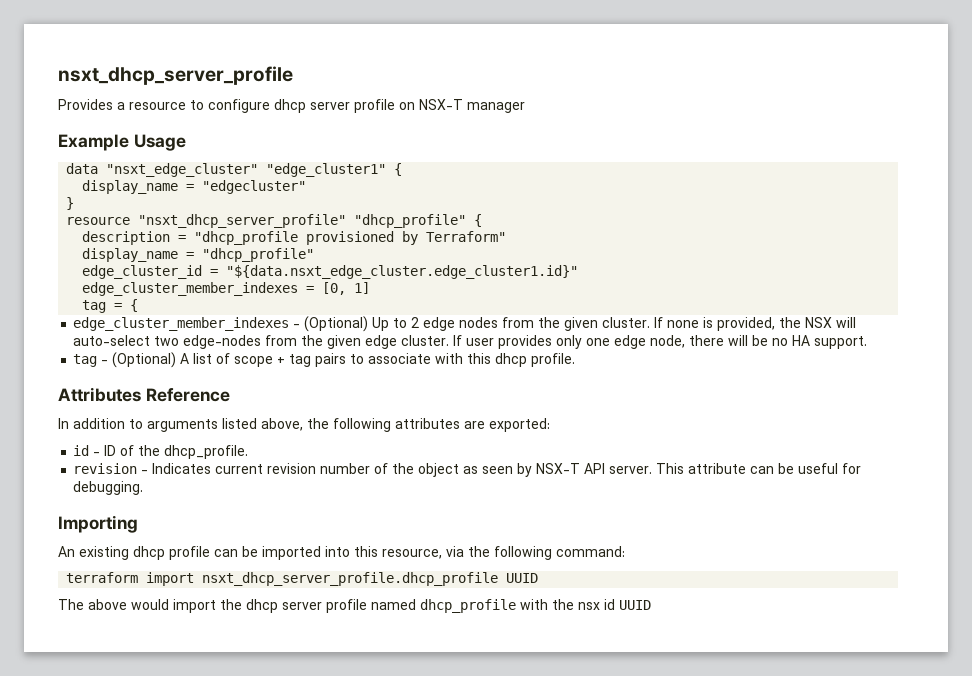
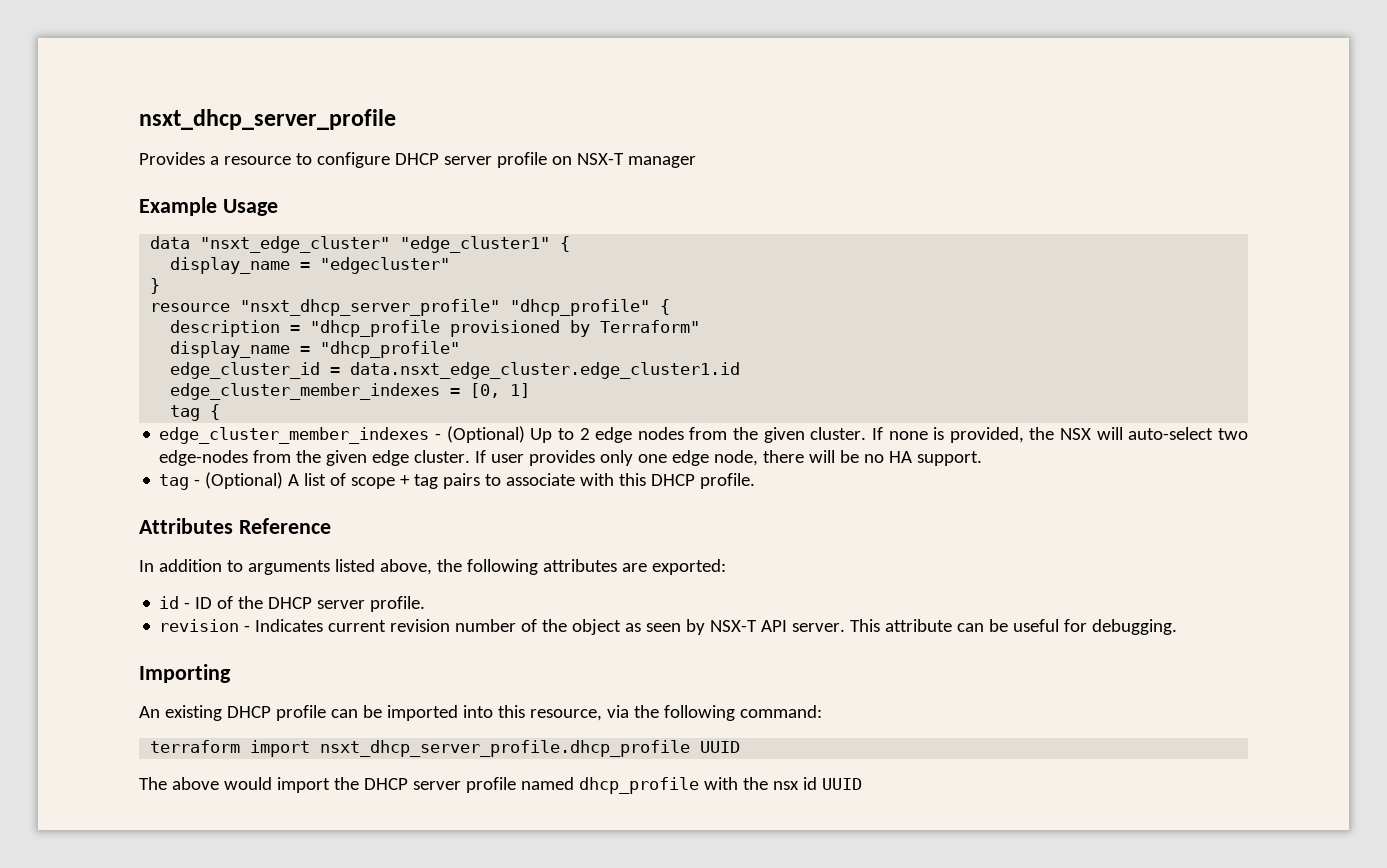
[274,99,306,113] dhcp -> [394,153,439,165] DHCP
[226,265,579,279] "${data.nsxt_edge_cluster.edge_cluster1.id}" -> [350,362,741,379] data.nsxt_edge_cluster.edge_cluster1.id
[114,303,123,310] = -> (201, 413) none
[495,353,528,367] dhcp -> [651,474,696,486] DHCP
[164,445,249,459] dhcp_profile. -> [268,596,426,612] DHCP server profile.
[133,546,165,560] dhcp -> [226,706,271,718] DHCP
[246,599,278,613] dhcp -> [363,778,408,790] DHCP

